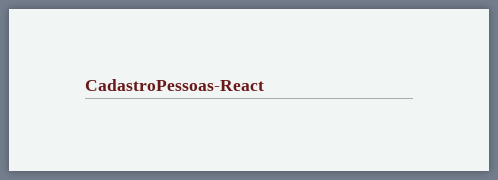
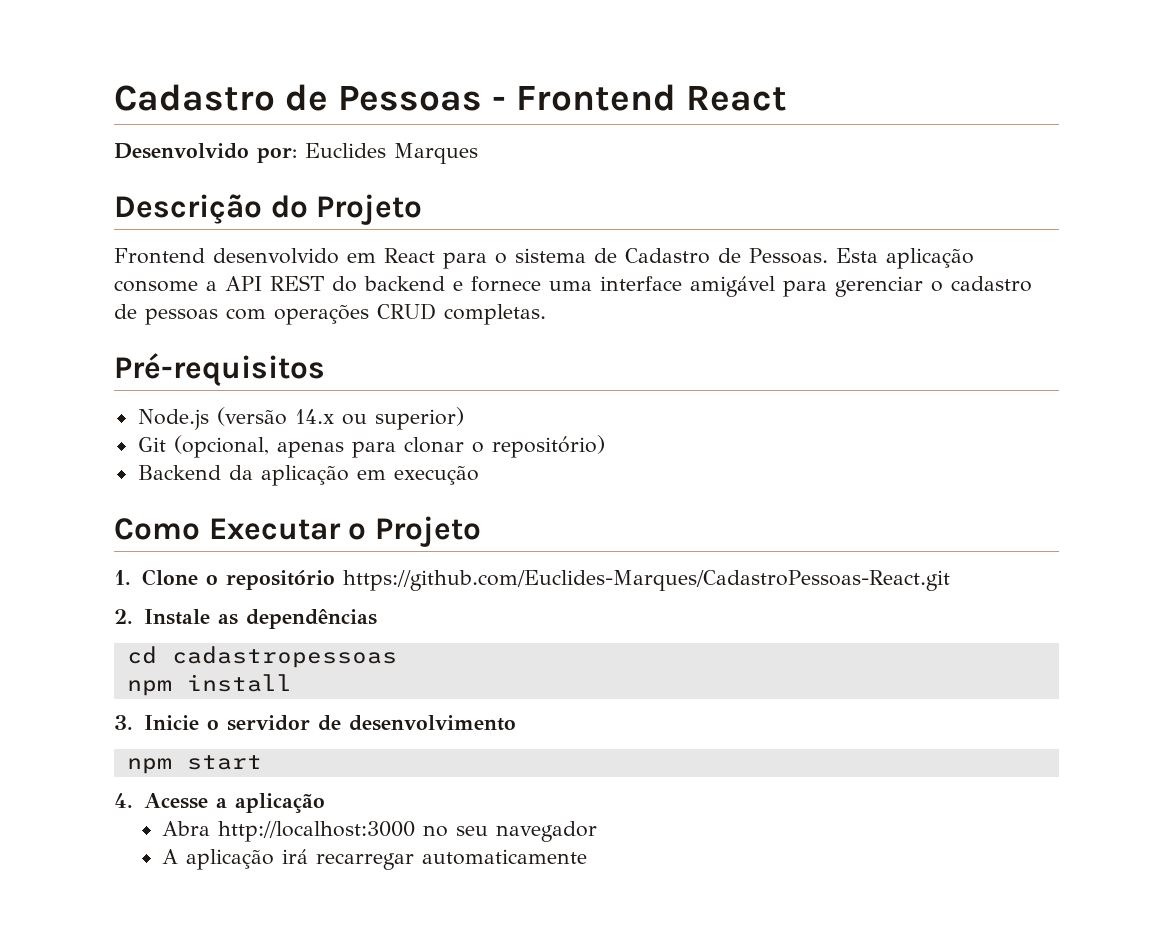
[85,79,264,91] CadastroPessoas-React -> [114,84,787,111] [114,143,478,164] [114,194,423,225] [114,248,974,269] [114,275,1032,297] [114,303,546,325] [114,353,325,386] [137,407,464,430] [137,435,605,458] [137,465,479,486] [114,516,481,547] [114,569,950,591] [114,609,377,629] [126,646,397,668] [126,674,292,696] [114,715,516,731] [126,755,262,774] [114,793,325,813] [162,821,598,842] [162,849,588,870] Cadastro de Pessoas - Frontend React // Desenvolvido por: Euclides Marques // Descrição do Projeto // Frontend desenvolvido em React para o sistema de Cadastro de Pessoas. Esta aplicação consome a API REST do backend e fornece uma interface amigável para gerenciar o cadastro de pessoas com operações CRUD completas. // Pré-requisitos // Node.js (versão 14.x ou superior) // Git (opcional, apenas para clonar o repositório) // Backend da aplicação em execução // Como Executar o Projeto // 1. Clone o repositório https://github.com/Euclides-Marques/CadastroPessoas-React.git // 2. Instale as dependências // cd cadastropessoas // npm install // 3. Inicie o servidor de desenvolvimento // npm start // 4. Acesse a aplicação // Abra http://localhost:3000 no seu navegador // A aplicação irá recarregar automaticamente

